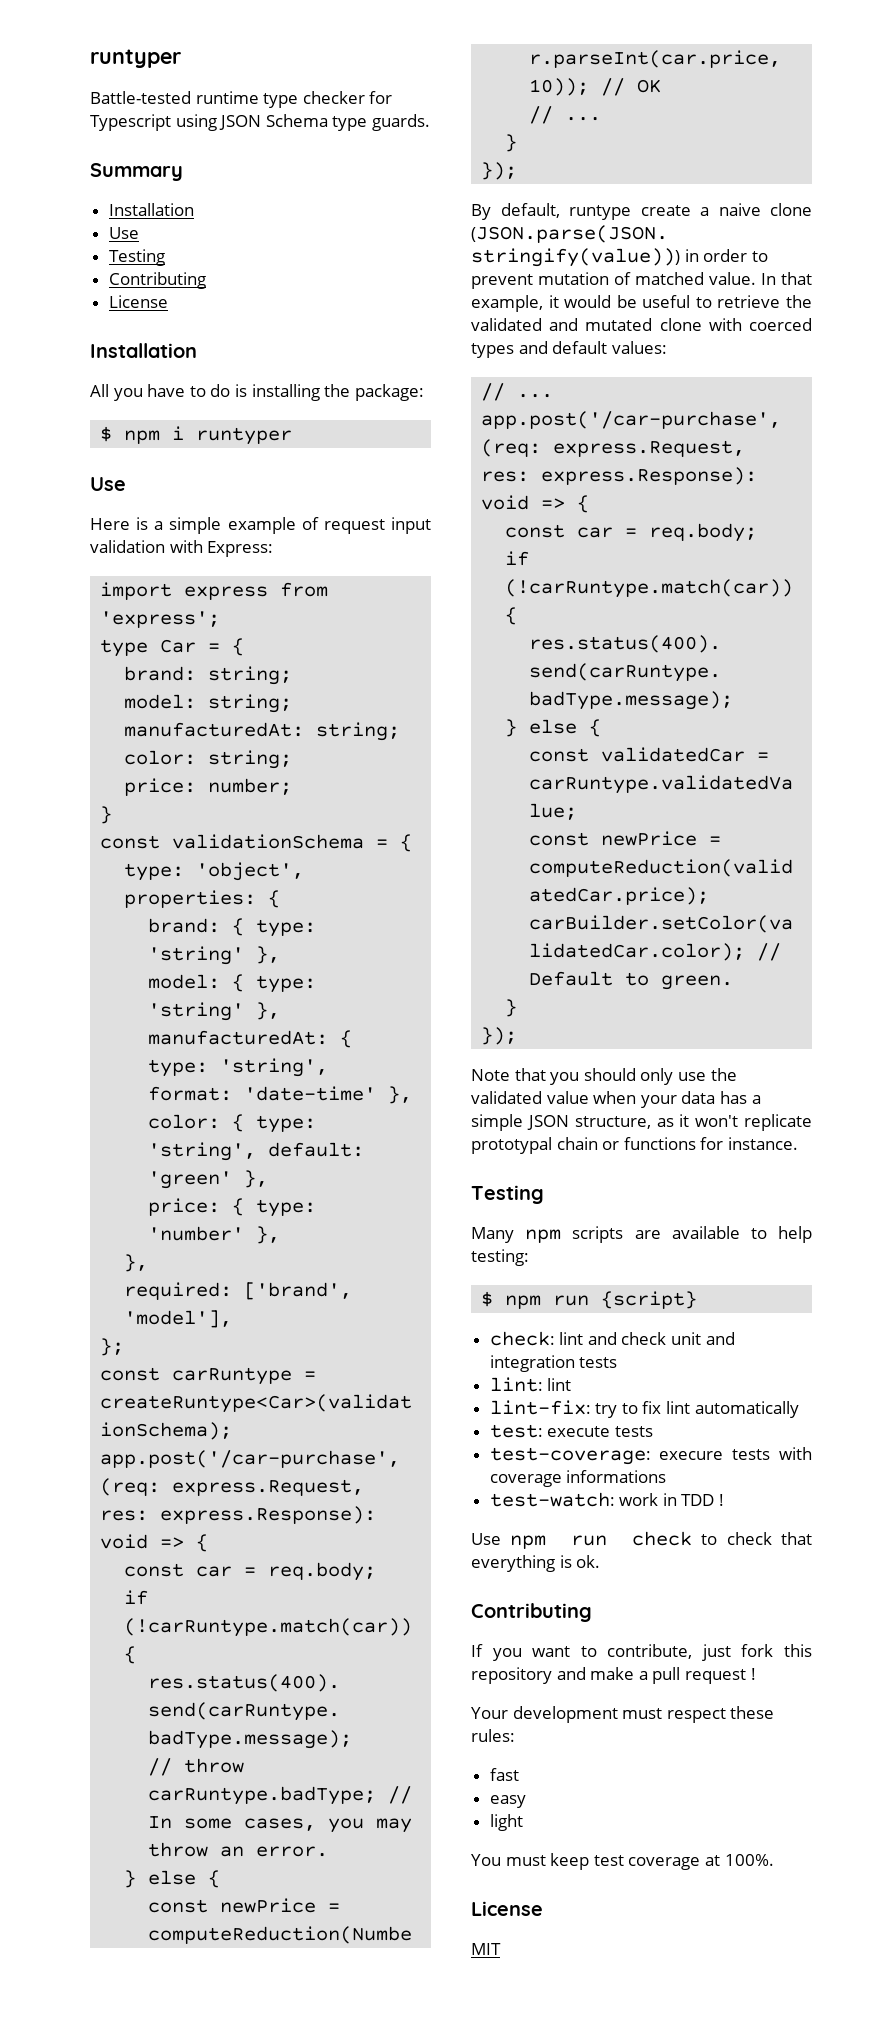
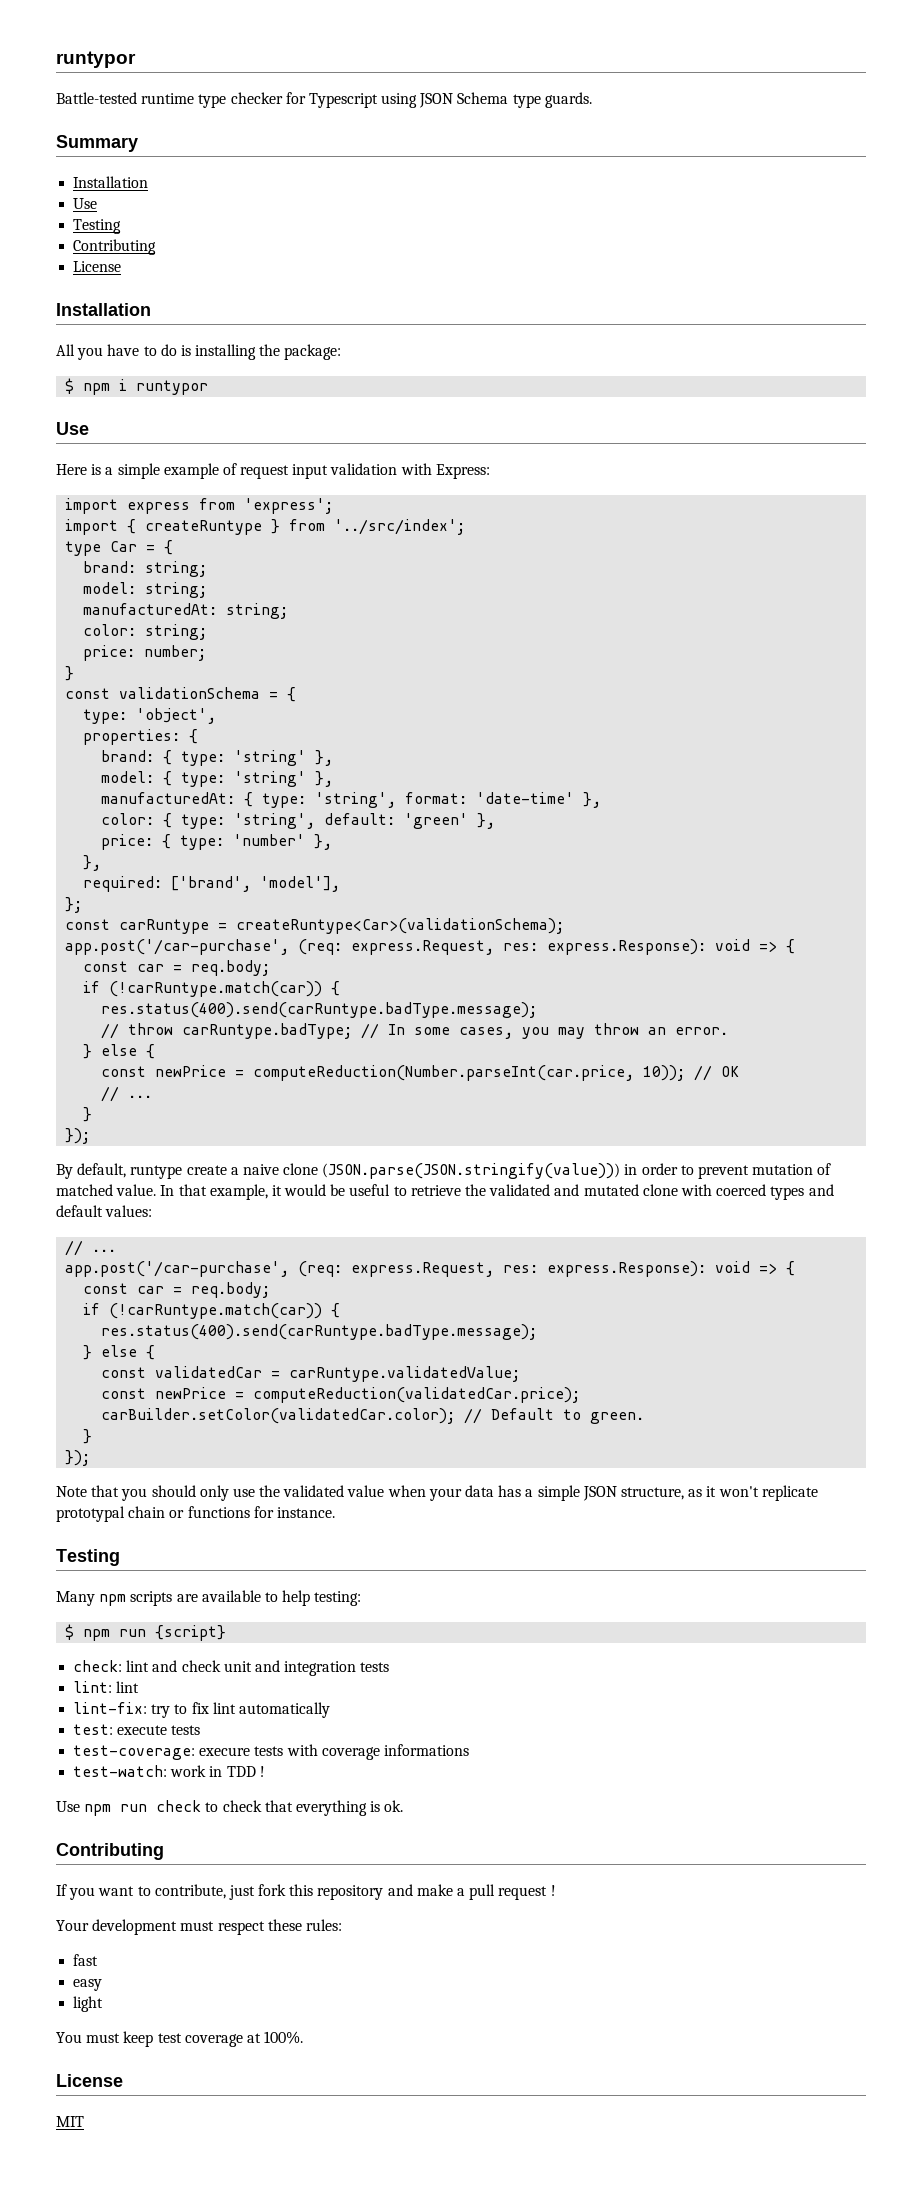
[90,49,181,68] runtyper -> [56,51,136,68] runtypor
[196,427,293,445] runtyper -> [136,380,209,395] runtypor
(221, 619) none -> [65,519,466,535] // import { createRuntype } from '../src/index';

